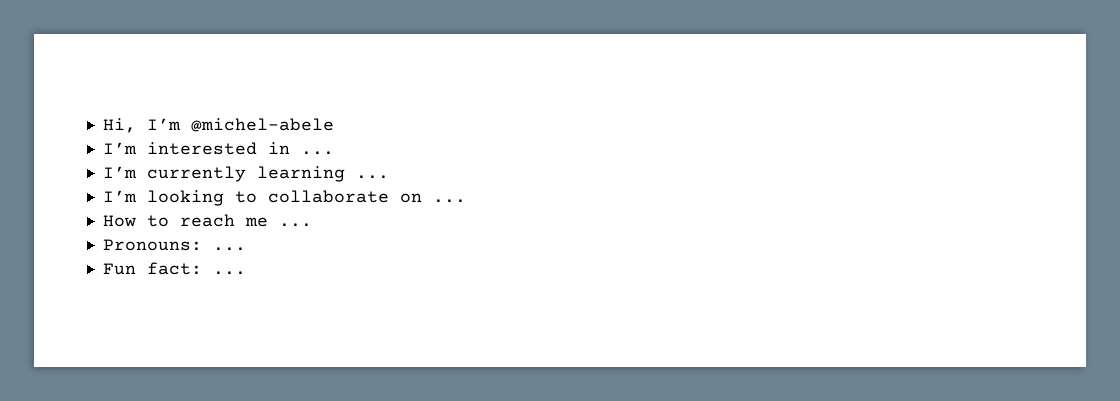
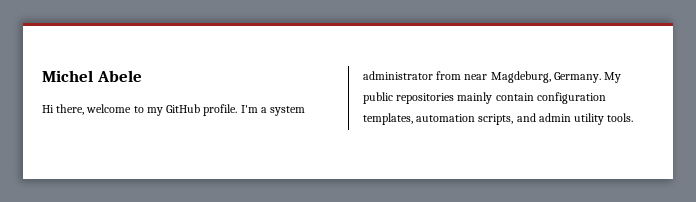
[102,118,334,133] [102,142,334,155] [102,166,389,182] [102,190,466,206] [102,214,312,227] [102,239,246,251] [102,262,246,275] Hi, I’m @michel-abele // I’m interested in ... // I’m currently learning ... // I’m looking to collaborate on ... // How to reach me ... // Pronouns: ... // Fun fact: ... -> [42,70,142,82] [42,104,306,116] [363,71,622,83] [363,92,606,104] [363,113,634,125] Michel Abele // Hi there, welcome to my GitHub profile. I'm a system administrator from near Magdeburg, Germany. My public repositories mainly contain configuration templates, automation scripts, and admin utility tools.

